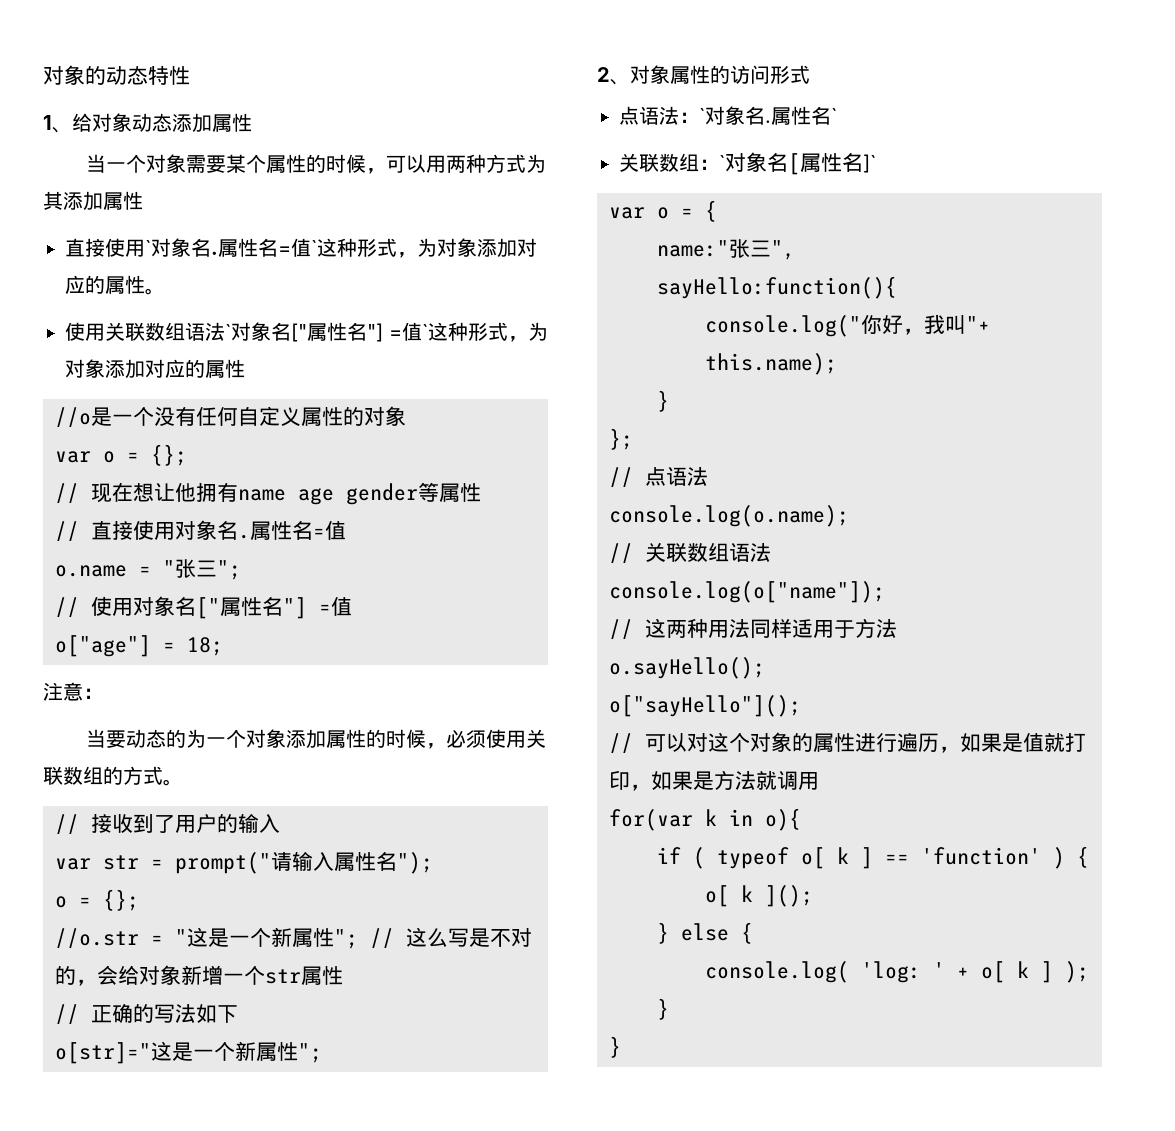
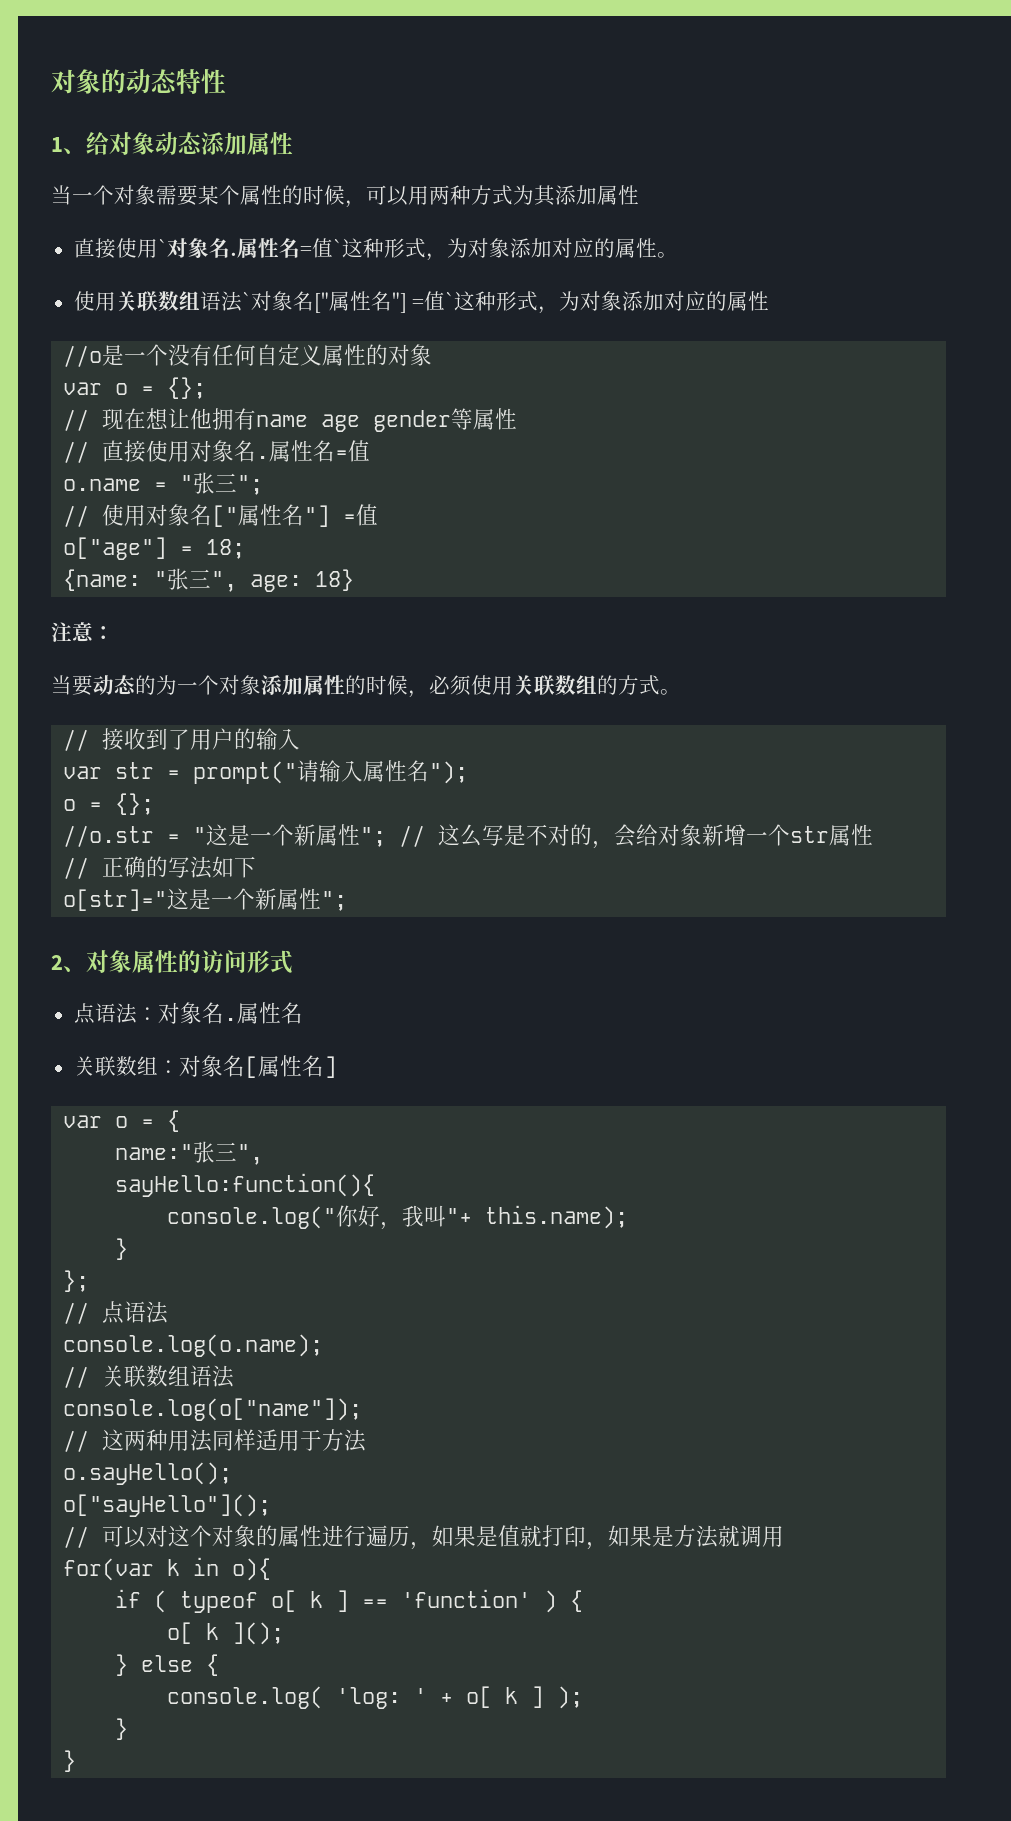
(223, 646) none -> [63,568,355,592] // {name: "张三", age: 18}
[699,106,837,125] `对象名.属性名` -> [157,1002,303,1024] 对象名.属性名
[719,155,725,170] ` -> (179, 1067) none
[863,154,876,173] ]` -> [323,1056,337,1078] ]

